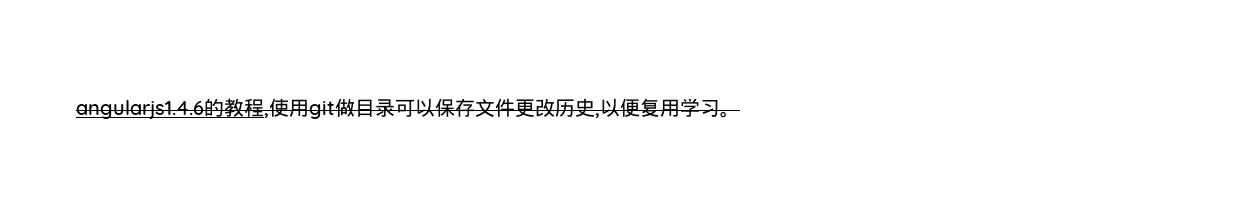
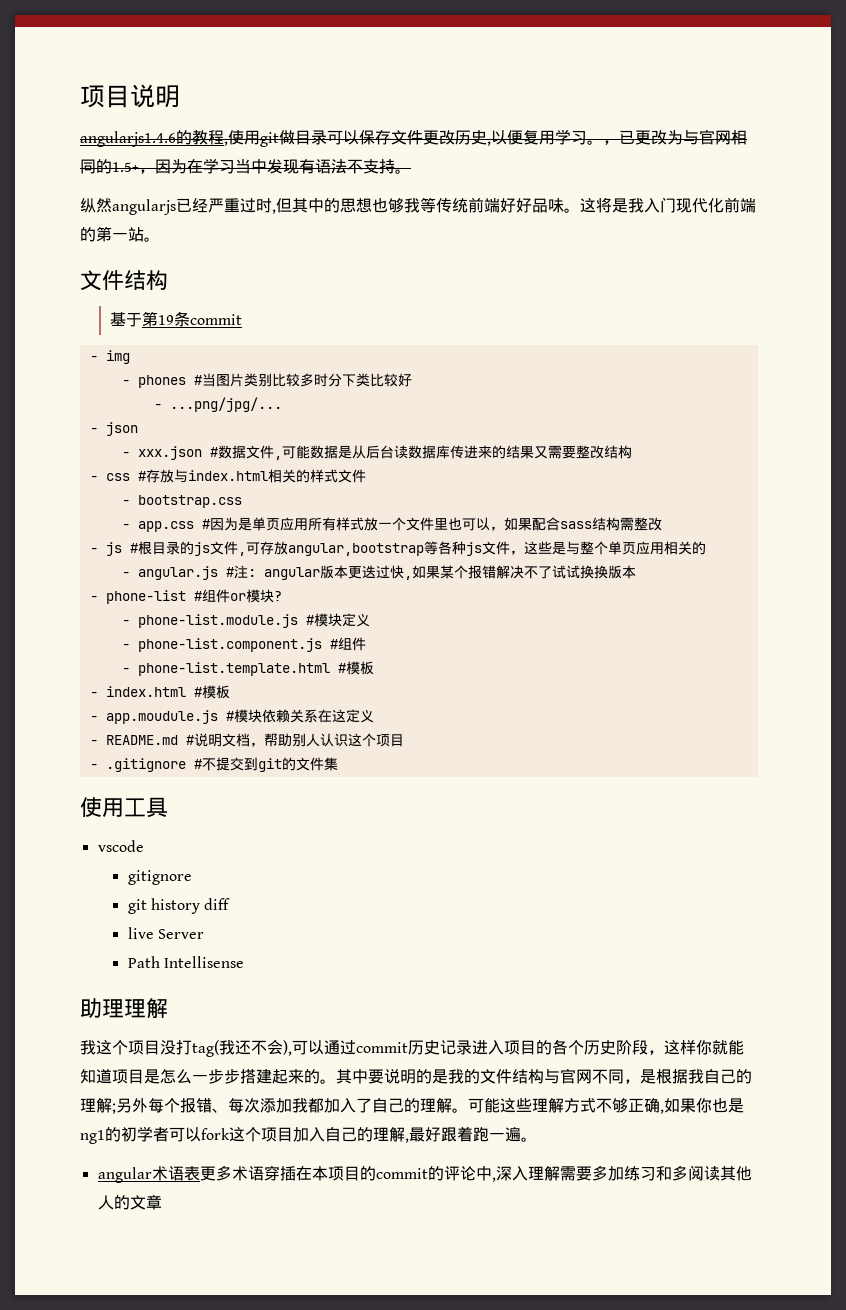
(76, 109) none -> [80,84,180,108] 项目说明 //
(740, 114) none -> [603,129,747,145] [80,158,411,174] [80,197,756,215] [80,226,160,242] [80,270,168,291] [109,311,242,327] [89,350,130,364] [121,373,412,388] [153,397,282,412] [89,422,138,436] [121,445,632,460] [89,469,366,483] [121,495,242,508] [121,517,662,532] [89,541,706,556] [121,565,636,580] [89,589,282,604] [121,613,370,628] [121,637,366,652] [121,661,374,676] [89,685,230,699] [89,709,374,724] [89,733,404,747] [89,757,338,772] [80,797,168,818] [97,840,144,852] [127,870,192,885] [127,898,231,914] [127,927,204,939] [127,956,244,968] [80,998,168,1019] [80,1039,744,1057] [80,1068,752,1084] [80,1097,744,1114] [80,1126,537,1144] [97,1165,752,1183] [97,1195,162,1210] ，已更改为与官网相同的1.5+，因为在学习当中发现有语法不支持。 // 纵然angularjs已经严重过时,但其中的思想也够我等传统前端好好品味。这将是我入门现代化前端的第一站。 // 文件结构 // 基于第19条commit // - img // - phones #当图片类别比较多时分下类比较好 // - ...png/jpg/... // - json // - xxx.json #数据文件,可能数据是从后台读数据库传进来的结果又需要整改结构 // - css #存放与index.html相关的样式文件 // - bootstrap.css // - app.css #因为是单页应用所有样式放一个文件里也可以，如果配合sass结构需整改 // - js #根目录的js文件,可存放angular,bootstrap等各种js文件，这些是与整个单页应用相关的 // - angular.js #注: angular版本更迭过快,如果某个报错解决不了试试换换版本 // - phone-list #组件or模块? // - phone-list.module.js #模块定义 // - phone-list.component.js #组件 // - phone-list.template.html #模板 // - index.html #模板 // - app.moudule.js #模块依赖关系在这定义 // - README.md #说明文档，帮助别人认识这个项目 // - .gitignore #不提交到git的文件集 // 使用工具 // vscode // gitignore // git history diff // live Server // Path Intellisense // 助理理解 // 我这个项目没打tag(我还不会),可以通过commit历史记录进入项目的各个历史阶段，这样你就能知道项目是怎么一步步搭建起来的。其中要说明的是我的文件结构与官网不同，是根据我自己的理解;另外每个报错、每次添加我都加入了自己的理解。可能这些理解方式不够正确,如果你也是ng1的初学者可以fork这个项目加入自己的理解,最好跟着跑一遍。 // angular术语表更多术语穿插在本项目的commit的评论中,深入理解需要多加练习和多阅读其他人的文章

